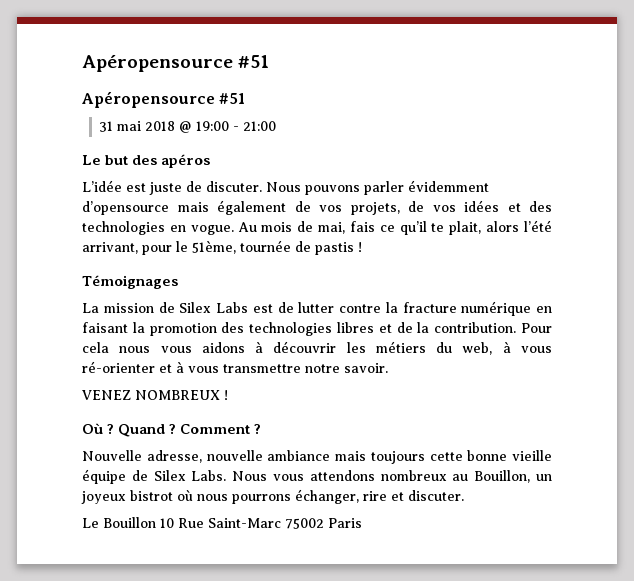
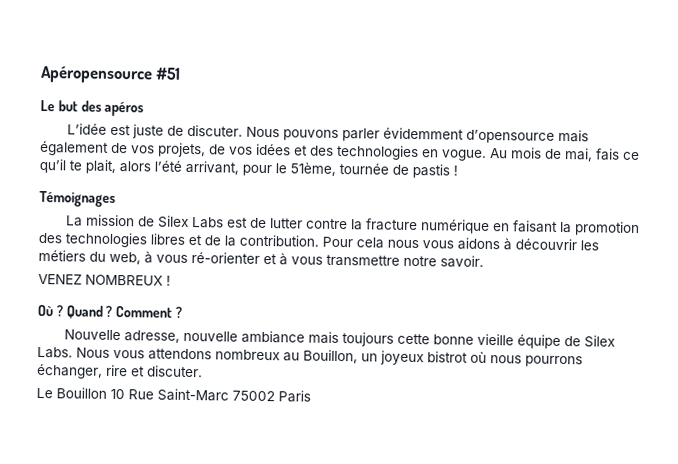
[82,54,270,72] [82,91,246,108] [99,121,277,133] Apéropensource #51 // Apéropensource #51 // 31 mai 2018 @ 19:00 - 21:00 -> [40,65,182,84] Apéropensource #51

